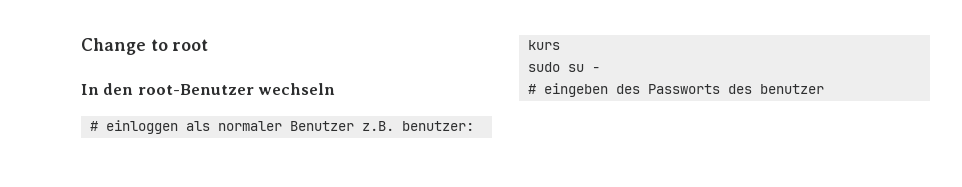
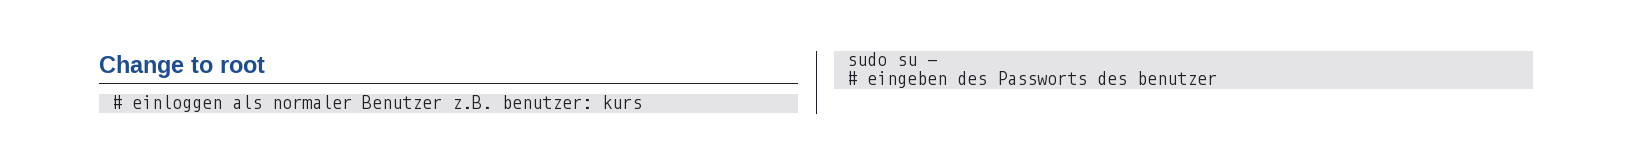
[81,83,336,95] // In den root-Benutzer wechseln -> (265, 65) none

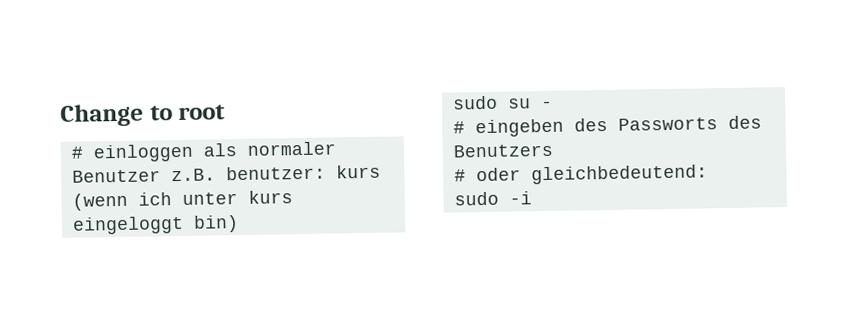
(642, 102) none -> [71,190,293,211] [71,215,239,235] (wenn ich unter kurs eingeloggt bin)
[1136,71,1217,85] benutzer -> [452,143,553,158] [453,164,708,185] [453,191,532,206] Benutzers // # oder gleichbedeutend: // sudo -i

